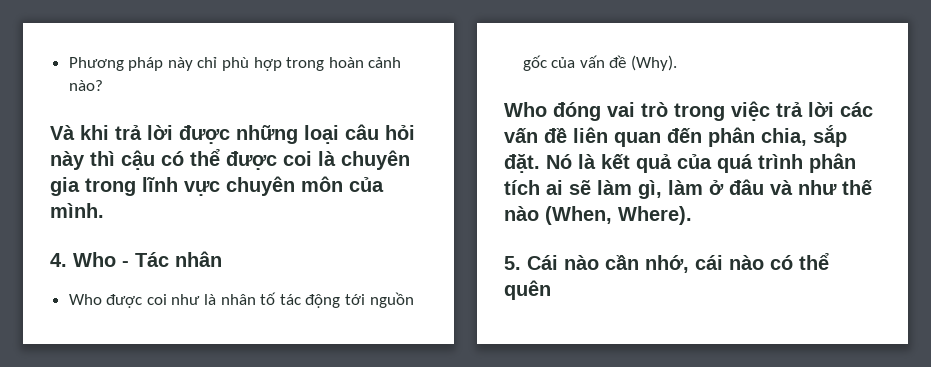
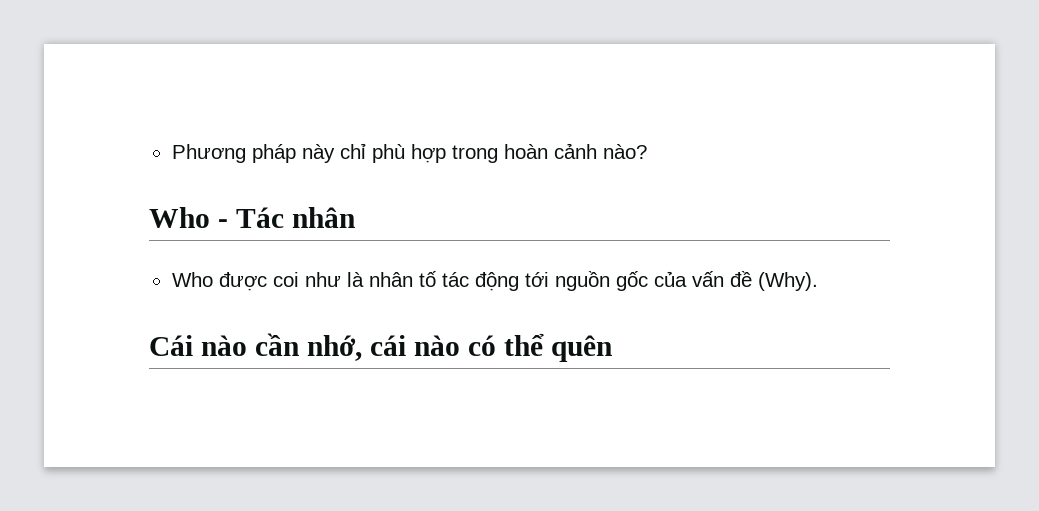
[50,124,415,144] [50,149,410,170] [50,176,384,196] [50,203,104,218] [50,253,67,267] Và khi trả lời được những loại câu hỏi này thì cậu có thể được coi là chuyên gia trong lĩnh vực chuyên môn của mình. // 4. -> (647, 151) none
[504,101,873,121] [504,125,847,147] [504,153,856,173] [504,179,873,199] [504,206,692,225] [504,256,521,270] Who đóng vai trò trong việc trả lời các vấn đề liên quan đến phân chia, sắp đặt. Nó là kết quả của quá trình phân tích ai sẽ làm gì, làm ở đâu và như thế nào (When, Where). // 5. -> (818, 281) none

